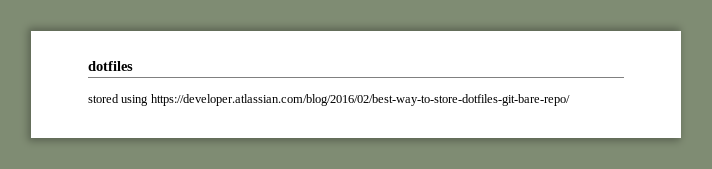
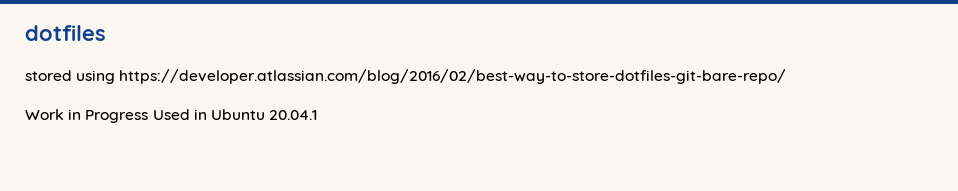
(570, 100) none -> [25,109,318,123] // Work in Progress Used in Ubuntu 20.04.1

